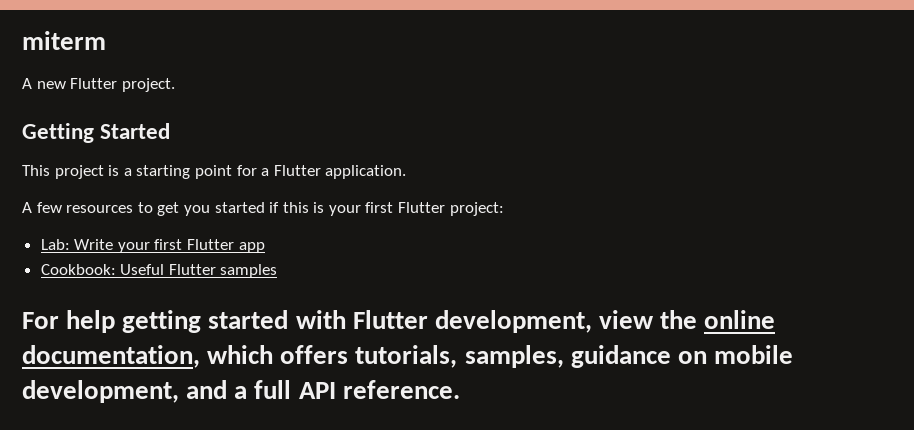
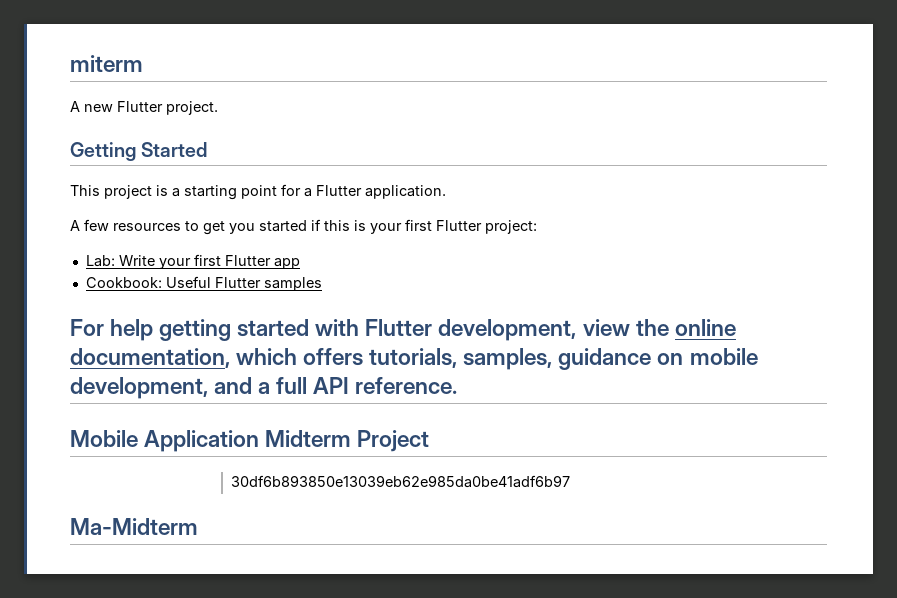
(460, 389) none -> [70,430,430,452] [231,475,571,488] [70,518,198,535] // Mobile Application Midterm Project // 30df6b893850e13039eb62e985da0be41adf6b97 // Ma-Midterm

